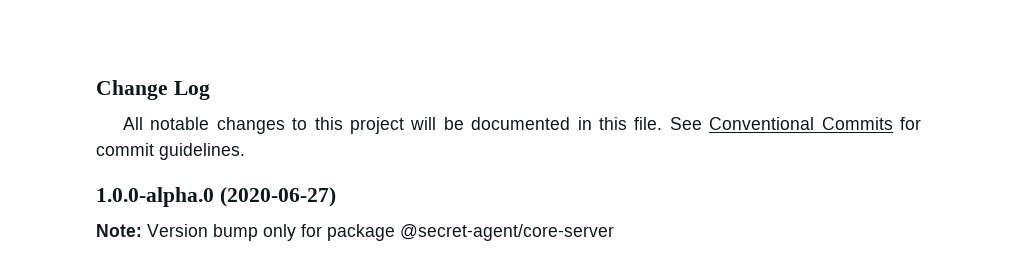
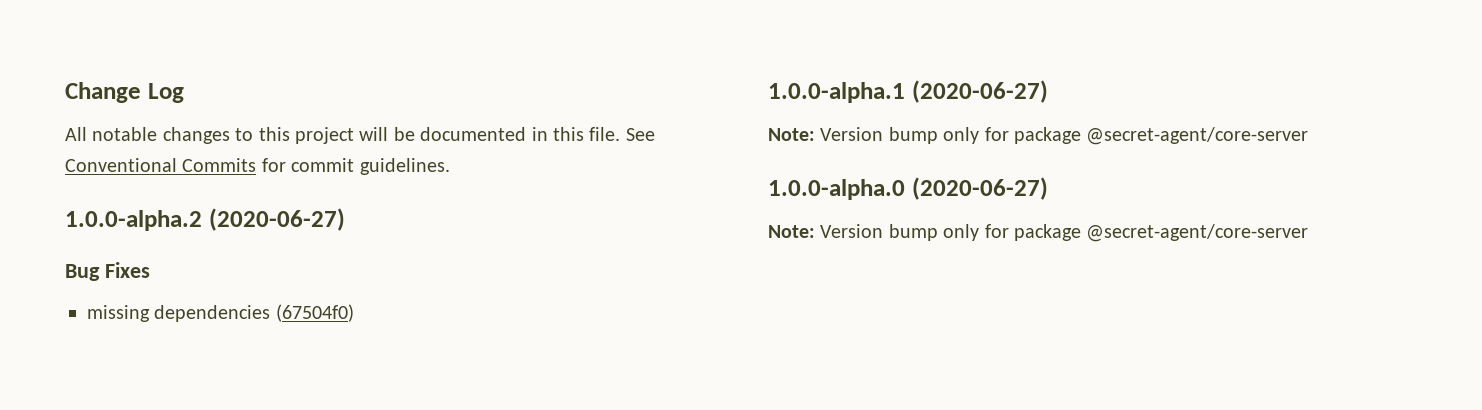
(245, 151) none -> [65,208,345,231] [65,262,150,281] [87,304,354,322] [768,80,1048,103] [768,127,1309,145] // 1.0.0-alpha.2 (2020-06-27) // Bug Fixes // missing dependencies (67504f0) // 1.0.0-alpha.1 (2020-06-27) // Note: Version bump only for package @secret-agent/core-server

